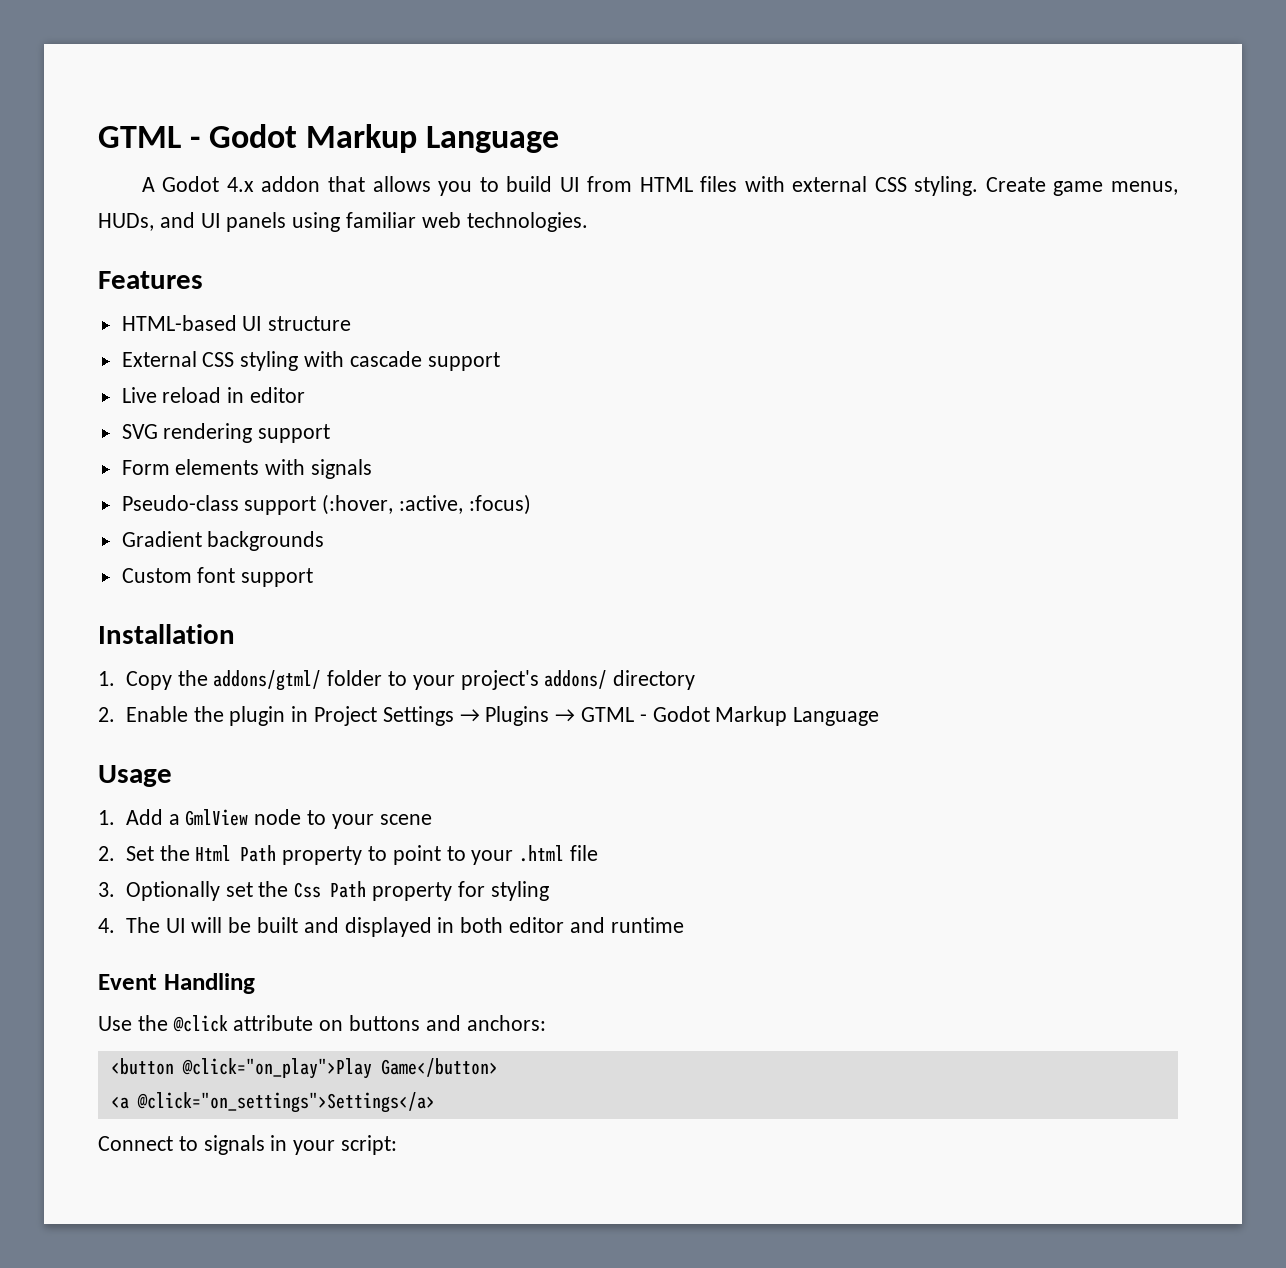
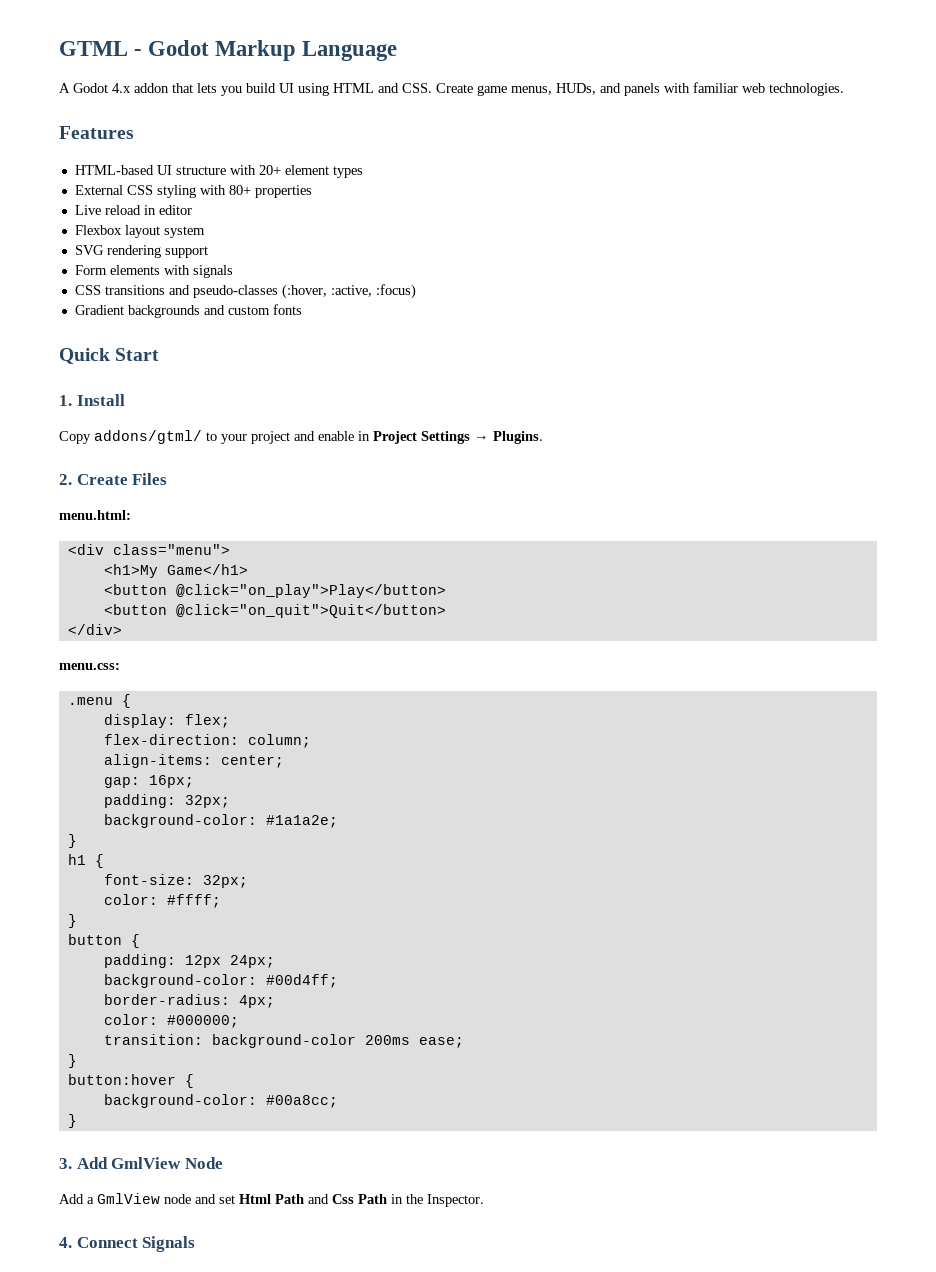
[372,176,979,196] allows you to build UI from HTML files with external CSS styling. -> [197,83,432,96] lets you build UI using HTML and CSS.
[200,212,341,232] UI panels using -> [624,83,690,96] panels with
(352, 323) none -> [229,165,363,178] with 20+ element types
[349,351,500,371] cascade support -> [228,185,312,198] 80+ properties
(306, 395) none -> [74,225,205,238] // Flexbox layout system
[121,495,317,515] Pseudo-class support -> [74,285,278,298] CSS transitions and pseudo-classes
[121,567,314,587] [98,624,235,644] [98,670,696,691] [98,706,880,726] [98,765,172,787] [98,809,432,829] [98,845,598,865] [98,881,549,901] [98,917,684,937] [98,973,255,994] [98,1015,546,1032] [110,1058,498,1079] [110,1092,435,1113] [98,1135,398,1155] // Custom font support // Installation // 1. Copy the addons/gtml/ folder to your project's addons/ directory // 2. Enable the plugin in Project Settings → Plugins → GTML - Godot Markup Language // Usage // 1. Add a GmlView node to your scene // 2. Set the Html Path property to point to your .html file // 3. Optionally set the Css Path property for styling // 4. The UI will be built and displayed in both editor and runtime // Event Handling // Use the @click attribute on buttons and anchors: // <button @click="on_play">Play Game</button> // <a @click="on_settings">Settings</a> // Connect to signals in your script: -> [203,304,302,315] [59,348,160,364] [59,394,125,406] [59,430,543,444] [59,473,168,485] [59,510,131,520] [67,544,230,555] [103,564,248,578] [103,584,446,598] [103,604,446,618] [67,624,122,635] [59,663,120,670] [67,694,131,708] [103,714,230,728] [103,734,311,748] [103,754,284,768] [103,775,194,788] [103,794,230,808] [103,814,338,828] [67,834,77,848] [67,854,104,868] [103,874,248,888] [103,894,221,908] [67,914,77,928] [67,934,140,948] [103,954,275,968] [103,974,338,988] [103,994,275,1008] [103,1014,239,1028] [103,1034,464,1048] [67,1054,77,1068] [67,1074,194,1088] [103,1094,338,1108] [67,1114,77,1128] [59,1157,223,1169] [59,1193,484,1207] [59,1236,196,1252] and custom fonts // Quick Start // 1. Install // Copy addons/gtml/ to your project and enable in Project Settings → Plugins. // 2. Create Files // menu.html: // <div class="menu"> // <h1>My Game</h1> // <button @click="on_play">Play</button> // <button @click="on_quit">Quit</button> // </div> // menu.css: // .menu { // display: flex; // flex-direction: column; // align-items: center; // gap: 16px; // padding: 32px; // background-color: #1a1a2e; // } // h1 { // font-size: 32px; // color: #ffff; // } // button { // padding: 12px 24px; // background-color: #00d4ff; // border-radius: 4px; // color: #000000; // transition: background-color 200ms ease; // } // button:hover { // background-color: #00a8cc; // } // 3. Add GmlView Node // Add a GmlView node and set Html Path and Css Path in the Inspector. // 4. Connect Signals

